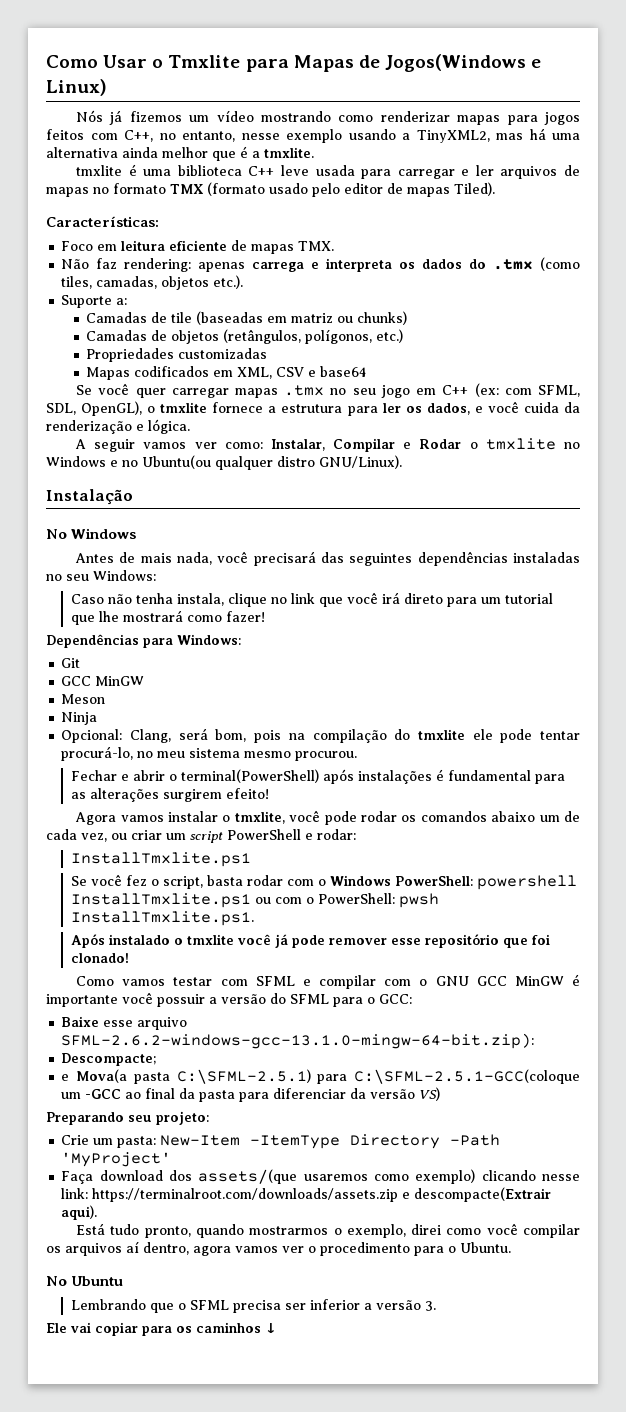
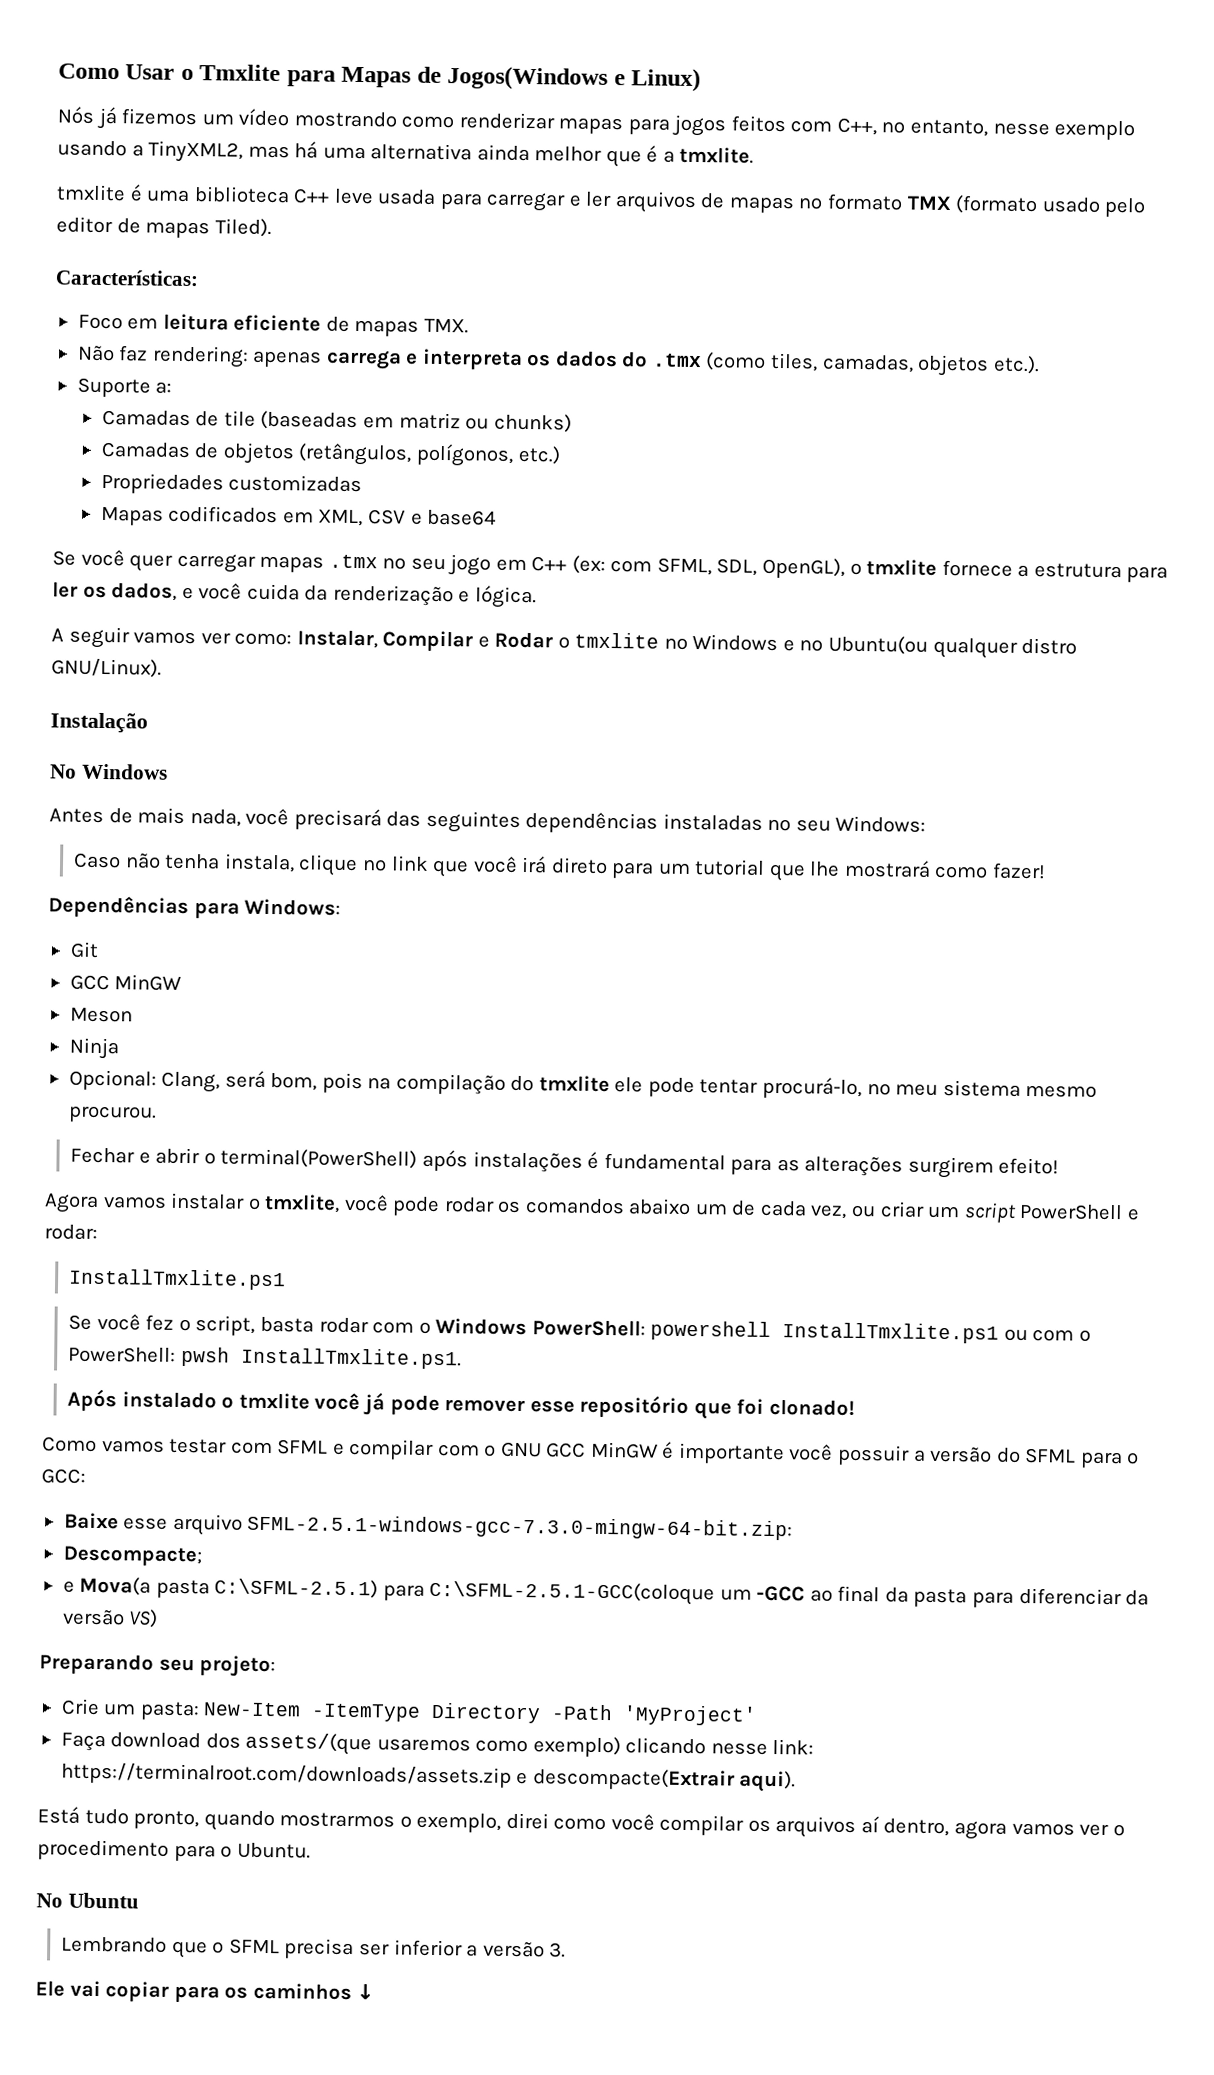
[61,1033,535,1049] SFML-2.6.2-windows-gcc-13.1.0-mingw-64-bit.zip): -> [247,1514,794,1541] SFML-2.5.1-windows-gcc-7.3.0-mingw-64-bit.zip:

